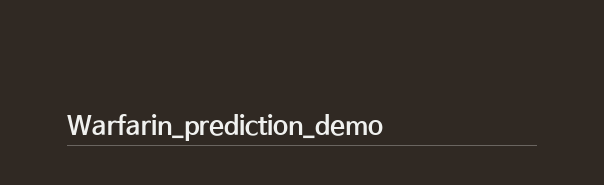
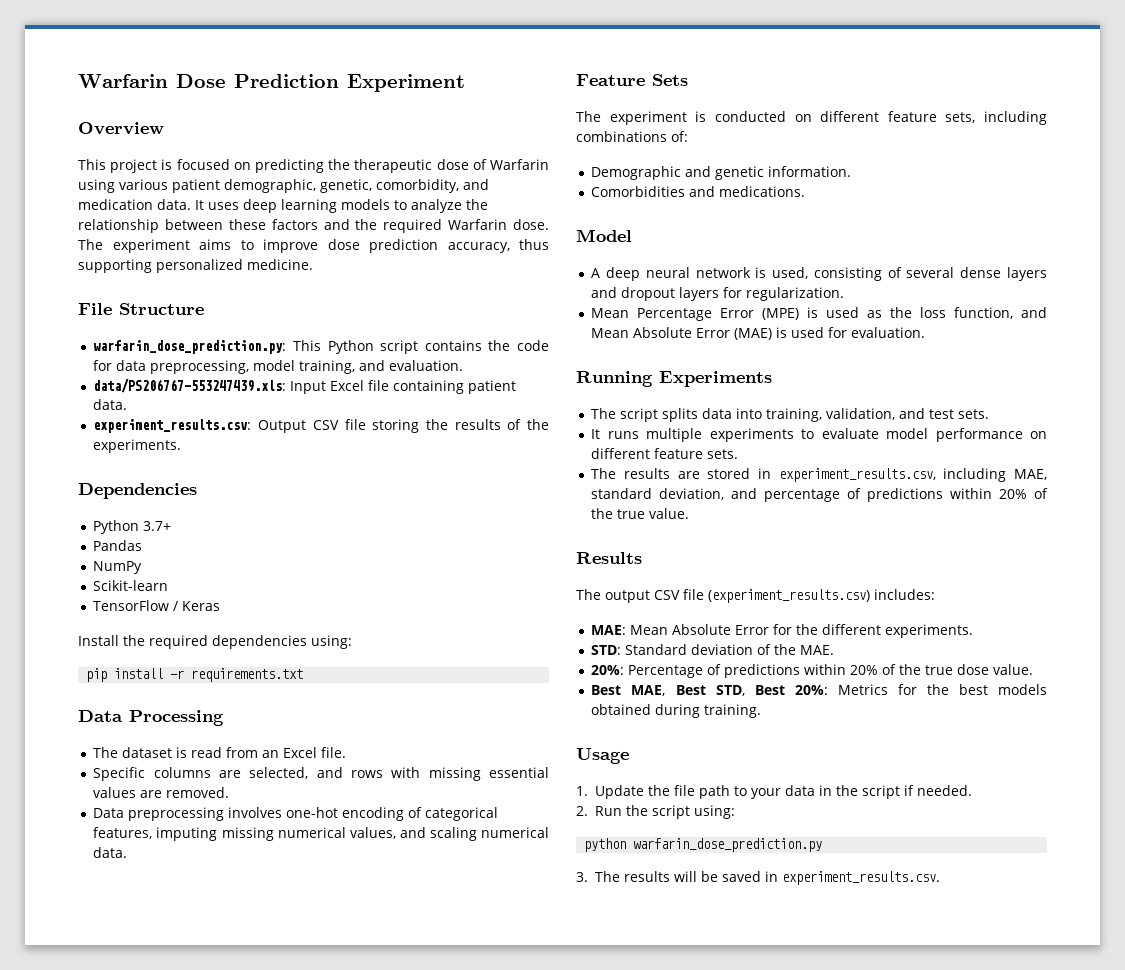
[67,114,383,141] Warfarin_prediction_demo -> [78,74,465,92] [78,122,164,135] [78,159,549,173] [78,179,489,193] [78,199,488,213] [78,219,549,233] [78,239,549,253] [78,259,313,273] [78,303,204,315] [93,340,550,354] [93,360,464,374] [93,378,517,394] [93,399,128,410] [93,419,549,433] [93,439,182,453] [78,483,197,499] [93,520,172,534] [93,540,143,551] [93,561,143,574] [93,580,169,591] [93,600,221,611] [78,635,352,649] [86,668,304,682] [78,710,224,726] [93,747,347,758] [93,767,549,781] [93,787,230,798] [93,807,499,821] [93,827,549,841] [93,847,128,858] [576,74,688,86] [576,111,1047,125] [576,131,688,142] [591,166,852,180] [591,186,806,197] [576,229,632,242] [591,267,1047,281] [591,287,845,301] [591,307,1047,321] [591,327,926,340] [576,371,772,387] [591,408,990,422] [591,428,1047,442] [591,448,739,459] [591,468,1047,482] [591,488,1048,502] [591,508,690,519] [576,552,642,564] [576,589,935,603] [591,624,974,638] [591,644,835,655] [591,664,1034,678] [591,684,1047,696] [591,704,762,718] [576,748,629,764] [576,785,972,799] [576,805,735,819] [584,838,823,852] [576,871,940,885] Warfarin Dose Prediction Experiment // Overview // This project is focused on predicting the therapeutic dose of Warfarin using various patient demographic, genetic, comorbidity, and medication data. It uses deep learning models to analyze the relationship between these factors and the required Warfarin dose. The experiment aims to improve dose prediction accuracy, thus supporting personalized medicine. // File Structure // warfarin_dose_prediction.py: This Python script contains the code for data preprocessing, model training, and evaluation. // data/PS206767-553247439.xls: Input Excel file containing patient data. // experiment_results.csv: Output CSV file storing the results of the experiments. // Dependencies // Python 3.7+ // Pandas // NumPy // Scikit-learn // TensorFlow / Keras // Install the required dependencies using: // pip install -r requirements.txt // Data Processing // The dataset is read from an Excel file. // Specific columns are selected, and rows with missing essential values are removed. // Data preprocessing involves one-hot encoding of categorical features, imputing missing numerical values, and scaling numerical data. // Feature Sets // The experiment is conducted on different feature sets, including combinations of: // Demographic and genetic information. // Comorbidities and medications. // Model // A deep neural network is used, consisting of several dense layers and dropout layers for regularization. // Mean Percentage Error (MPE) is used as the loss function, and Mean Absolute Error (MAE) is used for evaluation. // Running Experiments // The script splits data into training, validation, and test sets. // It runs multiple experiments to evaluate model performance on different feature sets. // The results are stored in experiment_results.csv, including MAE, standard deviation, and percentage of predictions within 20% of the true value. // Results // The output CSV file (experiment_results.csv) includes: // MAE: Mean Absolute Error for the different experiments. // STD: Standard deviation of the MAE. // 20%: Percentage of predictions within 20% of the true dose value. // Best MAE, Best STD, Best 20%: Metrics for the best models obtained during training. // Usage // 1. Update the file path to your data in the script if needed. // 2. Run the script using: // python warfarin_dose_prediction.py // 3. The results will be saved in experiment_results.csv.

